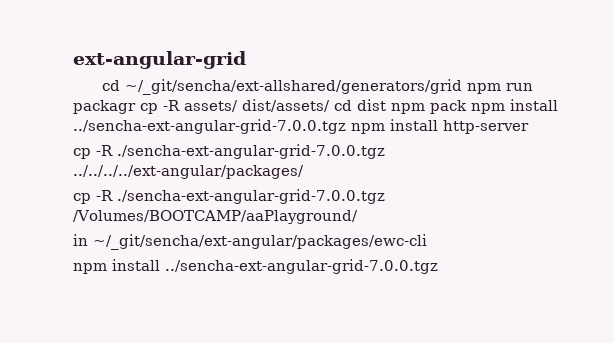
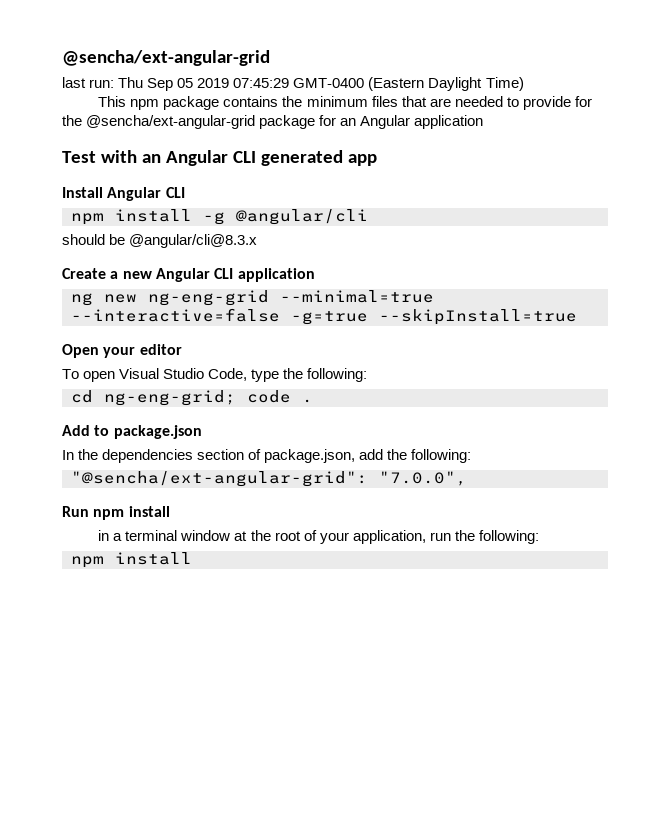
[73,51,246,69] [101,79,533,95] [73,99,558,114] [73,119,529,134] [73,144,385,159] [73,165,304,179] [73,189,385,204] [73,210,358,224] [73,234,427,250] [73,259,438,274] ext-angular-grid // cd ~/_git/sencha/ext-allshared/generators/grid npm run packagr cp -R assets/ dist/assets/ cd dist npm pack npm install ../sencha-ext-angular-grid-7.0.0.tgz npm install http-server // cp -R ./sencha-ext-angular-grid-7.0.0.tgz ../../../../ext-angular/packages/ // cp -R ./sencha-ext-angular-grid-7.0.0.tgz /Volumes/BOOTCAMP/aaPlayground/ // in ~/_git/sencha/ext-angular/packages/ewc-cli // npm install ../sencha-ext-angular-grid-7.0.0.tgz -> [62,50,270,66] [62,77,524,91] [98,96,592,110] [62,115,484,129] [62,150,377,166] [62,187,185,201] [71,209,368,225] [62,234,258,248] [62,268,315,282] [71,290,434,306] [71,308,577,325] [62,344,182,358] [62,368,368,382] [71,390,313,406] [62,425,202,439] [62,449,472,463] [71,471,467,487] [62,506,170,520] [98,530,539,544] [71,552,192,568] @sencha/ext-angular-grid // last run: Thu Sep 05 2019 07:45:29 GMT-0400 (Eastern Daylight Time) // This npm package contains the minimum files that are needed to provide for the @sencha/ext-angular-grid package for an Angular application // Test with an Angular CLI generated app // Install Angular CLI // npm install -g @angular/cli // should be @angular/cli@8.3.x // Create a new Angular CLI application // ng new ng-eng-grid --minimal=true --interactive=false -g=true --skipInstall=true // Open your editor // To open Visual Studio Code, type the following: // cd ng-eng-grid; code . // Add to package.json // In the dependencies section of package.json, add the following: // "@sencha/ext-angular-grid": "7.0.0", // Run npm install // in a terminal window at the root of your application, run the following: // npm install

